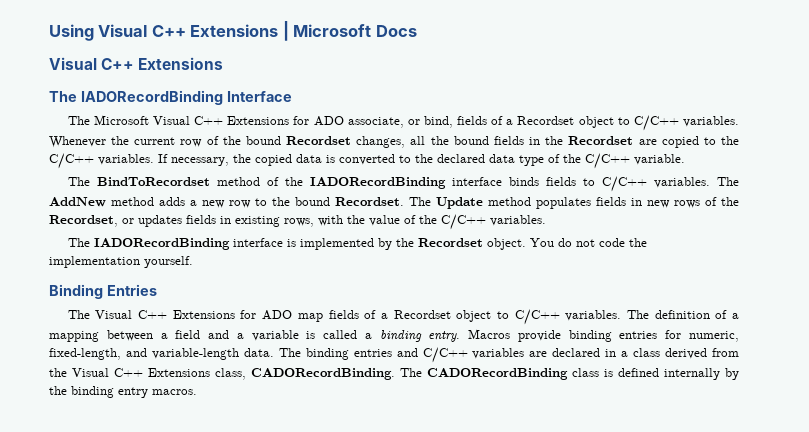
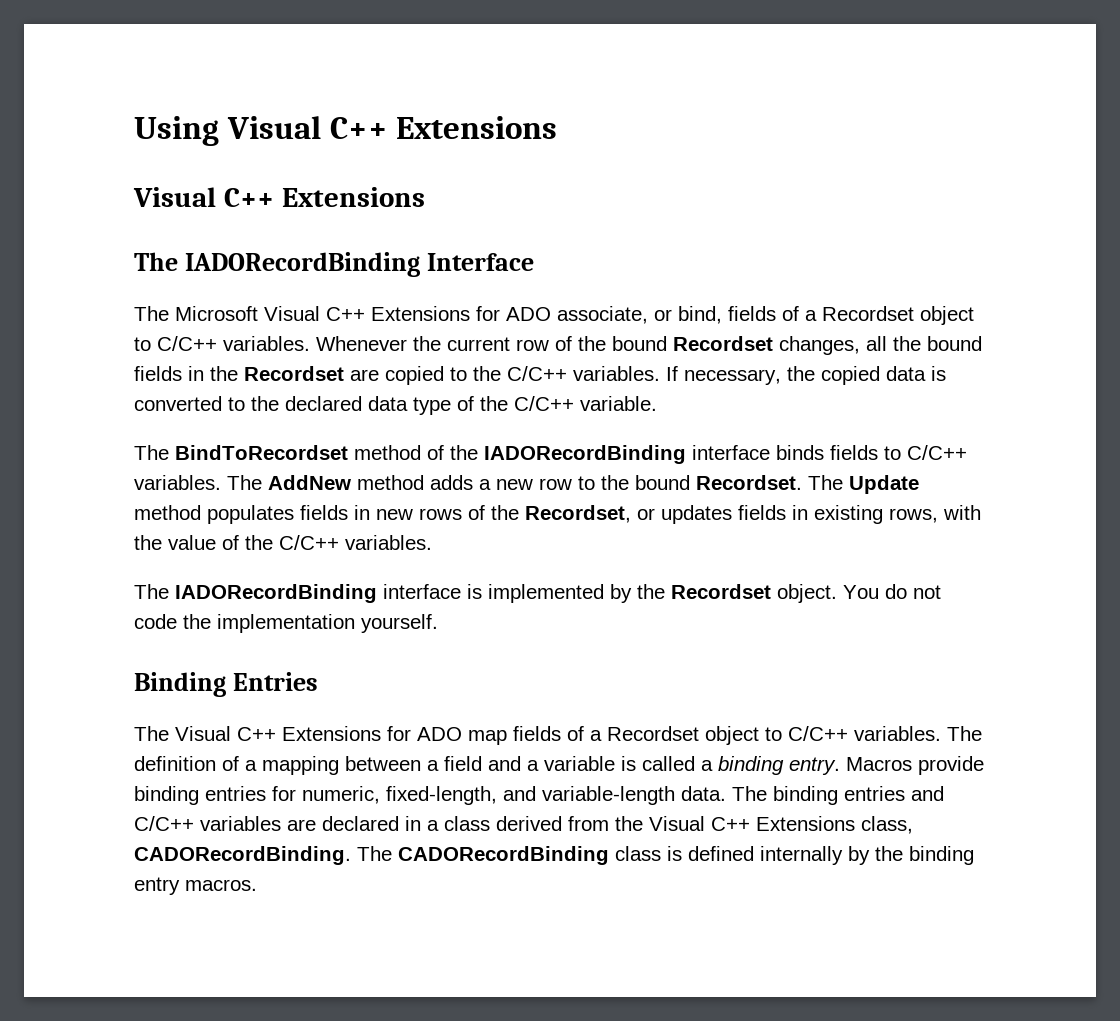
[282,21,417,41] | Microsoft Docs -> (558, 127) none

